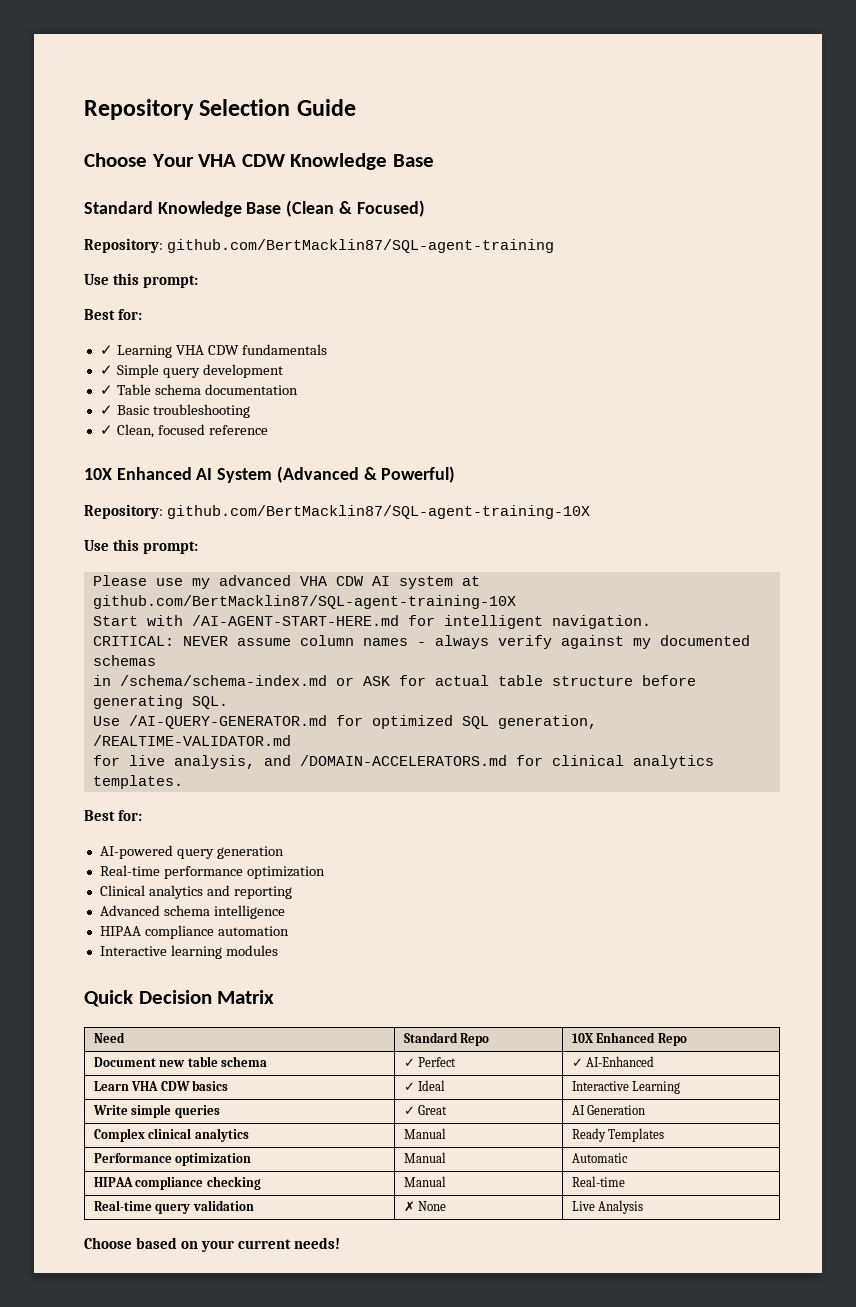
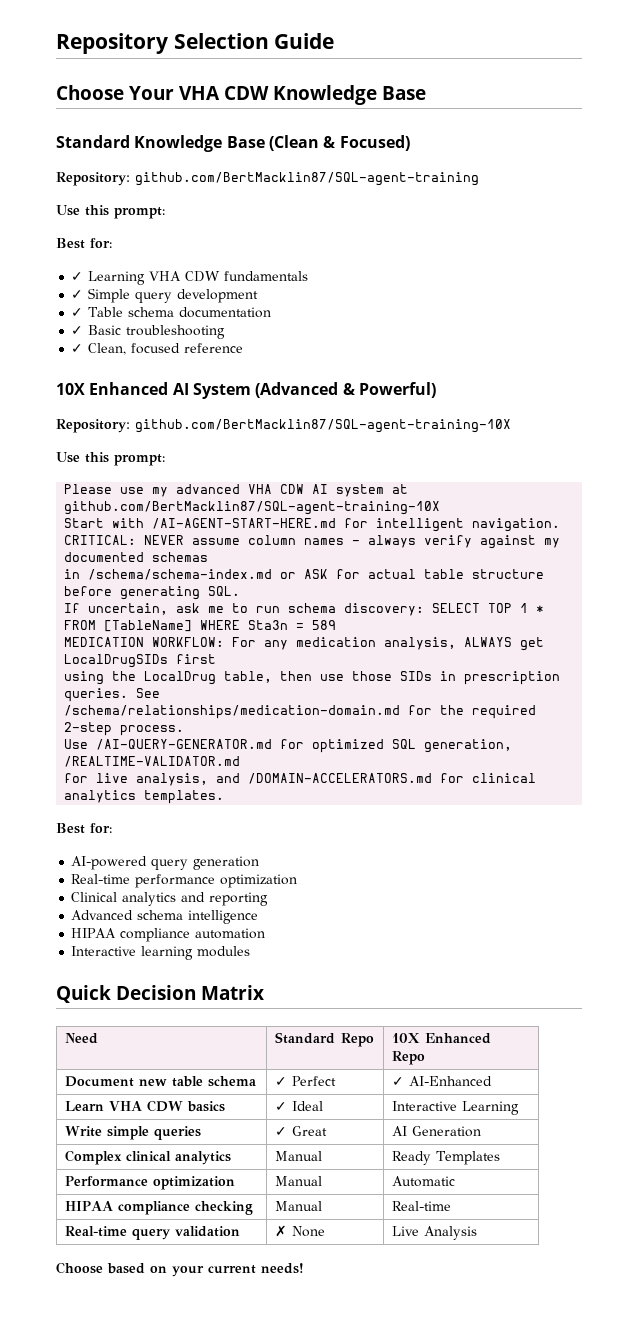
(228, 702) none -> [64,603,545,616] [64,620,337,632] [64,637,545,651] [64,654,217,668] [64,671,561,685] [64,688,161,702] [64,705,537,719] [64,722,185,736] // If uncertain, ask me to run schema discovery: SELECT TOP 1 * FROM [TableName] WHERE Sta3n = 589 // MEDICATION WORKFLOW: For any medication analysis, ALWAYS get LocalDrugSIDs first // using the LocalDrug table, then use those SIDs in prescription queries. See // /schema/relationships/medication-domain.md for the required 2-step process.

